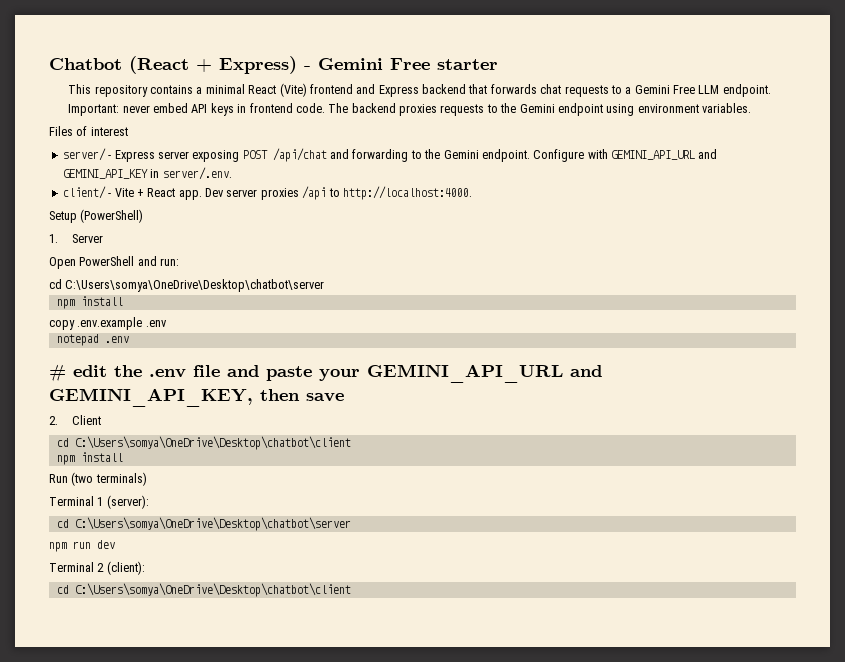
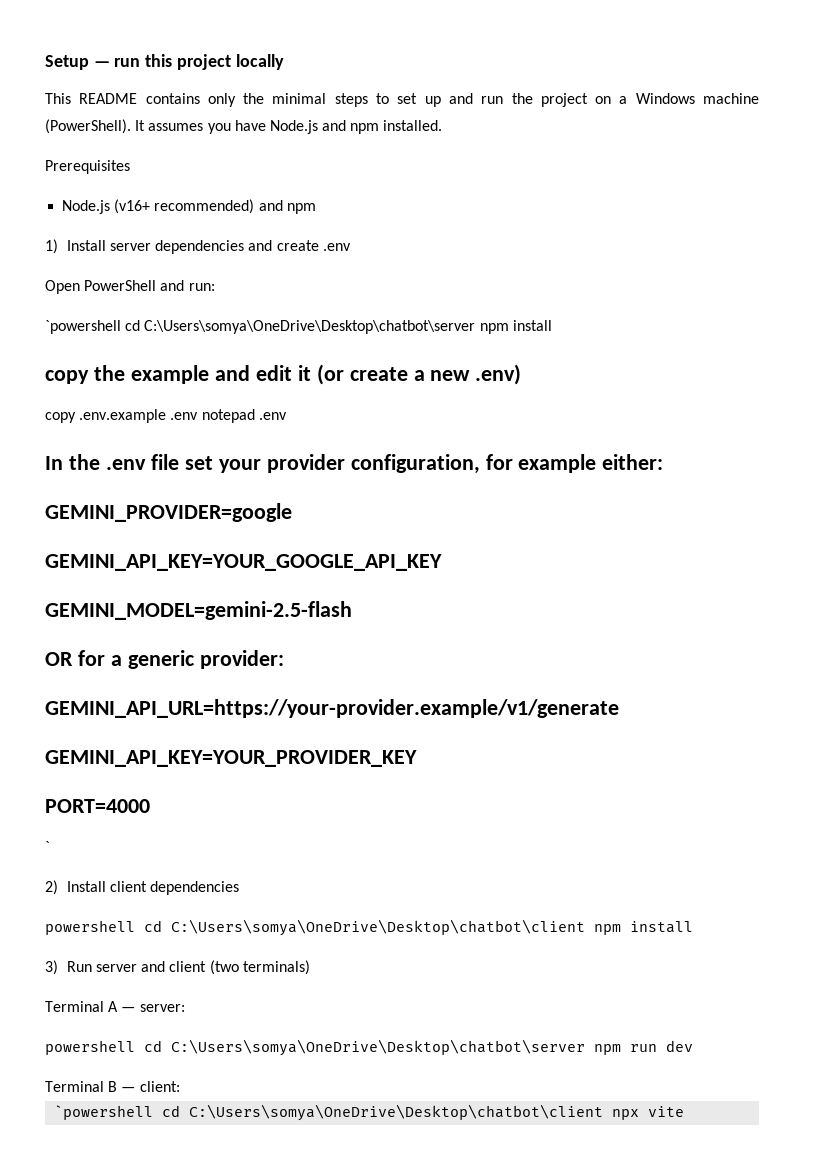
[49,56,498,74] [68,83,771,97] [68,103,752,116] [49,126,128,136] [62,148,718,162] [62,167,232,180] [62,186,472,200] [49,209,144,223] [49,234,103,243] Chatbot (React + Express) - Gemini Free starter // This repository contains a minimal React (Vite) frontend and Express backend that forwards chat requests to a Gemini Free LLM endpoint. // Important: never embed API keys in frontend code. The backend proxies requests to the Gemini endpoint using environment variables. // Files of interest // server/ - Express server exposing POST /api/chat and forwarding to the Gemini endpoint. Configure with GEMINI_API_URL and GEMINI_API_KEY in server/.env. // client/ - Vite + React app. Dev server proxies /api to http://localhost:4000. // Setup (PowerShell) // 1. Server -> [45,54,284,70] [45,93,759,107] [45,119,443,134] [45,160,130,174] [62,199,316,214] [45,239,351,254] Setup — run this project locally // This README contains only the minimal steps to set up and run the project on a Windows machine (PowerShell). It assumes you have Node.js and npm installed. // Prerequisites // Node.js (v16+ recommended) and npm // 1) Install server dependencies and create .env
[49,279,325,292] [56,296,123,309] cd C:\Users\somya\OneDrive\Desktop\chatbot\server // npm install -> [45,320,552,334] [45,364,522,385] `powershell cd C:\Users\somya\OneDrive\Desktop\chatbot\server npm install // copy the example and edit it (or create a new .env)
(167, 323) // -> (199, 416) none
[49,364,107,382] # edit -> [45,456,63,470] In
[227,364,602,383] [49,388,344,407] [49,415,101,425] [56,436,351,450] [56,452,123,465] [49,474,68,483] and paste your GEMINI_API_URL and GEMINI_API_KEY, then save // 2. Client // cd C:\Users\somya\OneDrive\Desktop\chatbot\client // npm install // Run -> [184,454,664,474] [45,503,292,522] [45,554,442,571] [45,601,352,620] [45,650,284,669] [45,699,619,718] [45,750,417,767] [45,799,150,813] [45,841,50,852] [45,880,240,895] [45,919,693,936] [45,960,207,975] set your provider configuration, for example either: // GEMINI_PROVIDER=google // GEMINI_API_KEY=YOUR_GOOGLE_API_KEY // GEMINI_MODEL=gemini-2.5-flash // OR for a generic provider: // GEMINI_API_URL=https://your-provider.example/v1/generate // GEMINI_API_KEY=YOUR_PROVIDER_KEY // PORT=4000 // ` // 2) Install client dependencies // powershell cd C:\Users\somya\OneDrive\Desktop\chatbot\client npm install // 3) Run server and client
[97,495,149,509] [56,517,351,531] 1 (server): // cd C:\Users\somya\OneDrive\Desktop\chatbot\server // -> [108,1001,185,1012] [45,1039,585,1056] A — server: // powershell cd C:\Users\somya\OneDrive\Desktop\chatbot\server
[97,561,145,575] [56,583,351,597] 2 (client): // cd C:\Users\somya\OneDrive\Desktop\chatbot\client -> [108,1081,180,1092] [54,1104,685,1121] B — client: // `powershell cd C:\Users\somya\OneDrive\Desktop\chatbot\client npx vite

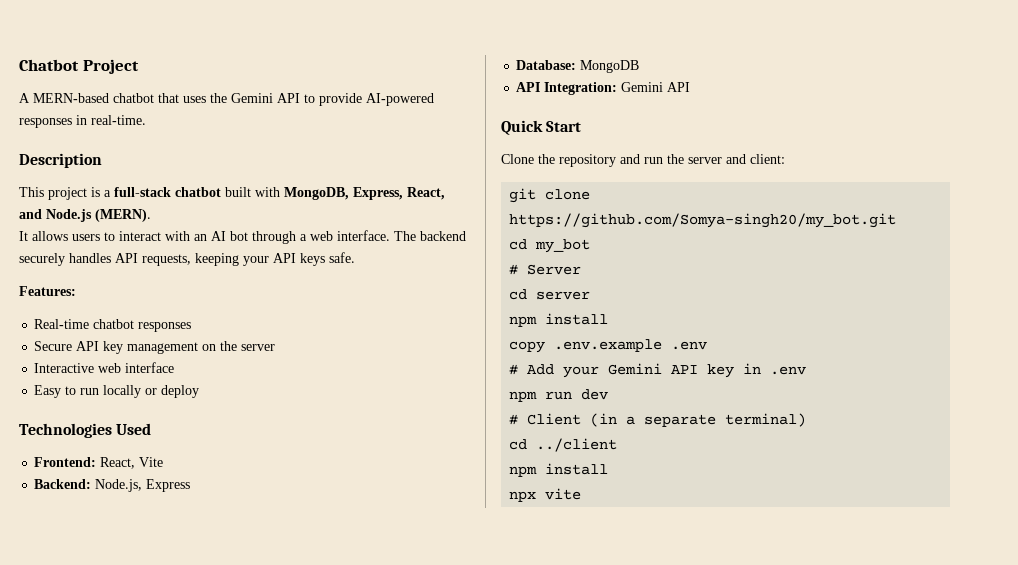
[45,54,284,70] [45,93,759,107] [45,119,443,134] [45,160,130,174] [62,199,316,214] [45,239,351,254] [45,280,215,294] [45,320,552,334] [45,364,522,385] [45,409,287,423] [45,454,664,474] [45,503,292,522] [45,554,442,571] [45,601,352,620] [45,650,284,669] [45,699,619,718] [45,750,417,767] [45,799,150,813] [45,841,50,852] [45,880,240,895] [45,919,693,936] [45,960,310,975] [45,1001,185,1012] [45,1039,693,1056] [45,1081,180,1092] [54,1104,604,1121] Setup — run this project locally // This README contains only the minimal steps to set up and run the project on a Windows machine (PowerShell). It assumes you have Node.js and npm installed. // Prerequisites // Node.js (v16+ recommended) and npm // 1) Install server dependencies and create .env // Open PowerShell and run: // `powershell cd C:\Users\somya\OneDrive\Desktop\chatbot\server npm install // copy the example and edit it (or create a new .env) // copy .env.example .env notepad .env // In the .env file set your provider configuration, for example either: // GEMINI_PROVIDER=google // GEMINI_API_KEY=YOUR_GOOGLE_API_KEY // GEMINI_MODEL=gemini-2.5-flash // OR for a generic provider: // GEMINI_API_URL=https://your-provider.example/v1/generate // GEMINI_API_KEY=YOUR_PROVIDER_KEY // PORT=4000 // ` // 2) Install client dependencies // powershell cd C:\Users\somya\OneDrive\Desktop\chatbot\client npm install // 3) Run server and client (two terminals) // Terminal A — server: // powershell cd C:\Users\somya\OneDrive\Desktop\chatbot\server npm run dev // Terminal B — client: // `powershell cd C:\Users\somya\OneDrive\Desktop\chatbot\client -> [19,59,139,74] [19,93,434,106] [19,115,146,128] [19,153,102,168] [19,187,445,200] [19,209,151,222] [19,230,466,244] [19,252,355,266] [19,286,76,296] [34,319,192,332] [34,341,276,354] [34,362,175,373] [34,385,200,398] [19,423,152,438] [34,457,164,469] [34,479,191,492] [516,60,640,73] [516,82,691,95] [501,120,582,135] [501,154,785,167] [509,188,591,203] [509,213,897,228] [509,239,591,253] [509,264,582,275] [509,289,591,300] [509,313,609,327] [509,339,708,353] [509,363,807,378] [509,389,609,402] [509,413,807,427] [509,438,618,452] [509,463,609,477] Chatbot Project // A MERN-based chatbot that uses the Gemini API to provide AI-powered responses in real-time. // Description // This project is a full-stack chatbot built with MongoDB, Express, React, and Node.js (MERN). // It allows users to interact with an AI bot through a web interface. The backend securely handles API requests, keeping your API keys safe. // Features: // Real-time chatbot responses // Secure API key management on the server // Interactive web interface // Easy to run locally or deploy // Technologies Used // Frontend: React, Vite // Backend: Node.js, Express // Database: MongoDB // API Integration: Gemini API // Quick Start // Clone the repository and run the server and client: // git clone https://github.com/Somya-singh20/my_bot.git // cd my_bot // # Server // cd server // npm install // copy .env.example .env // # Add your Gemini API key in .env // npm run dev // # Client (in a separate terminal) // cd ../client // npm install //

